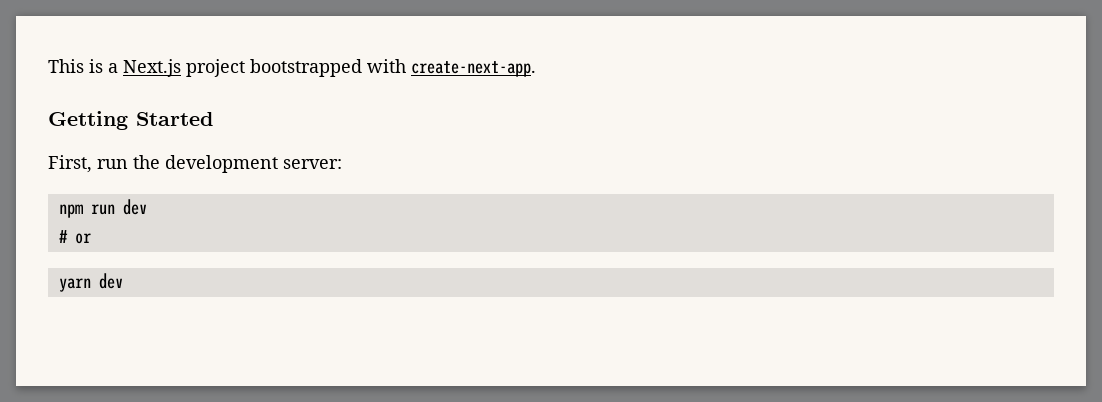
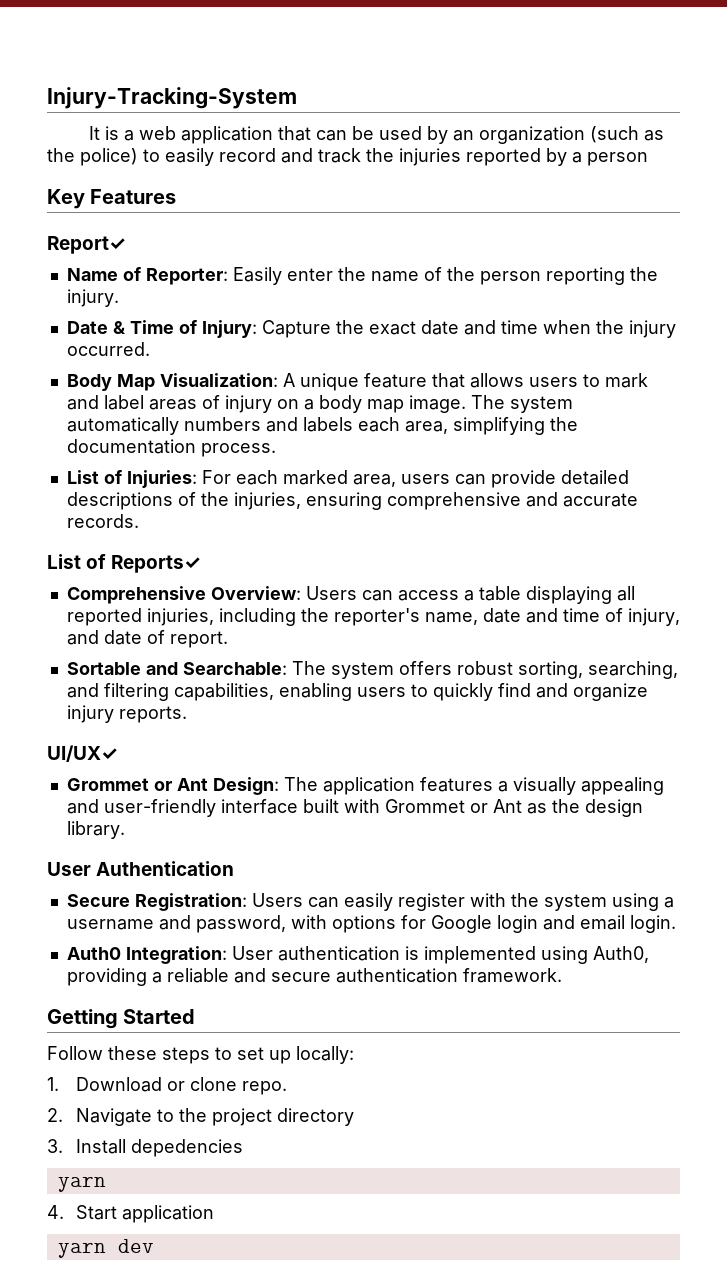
[48,59,536,77] [48,111,213,130] [48,155,342,173] [58,199,147,218] [58,230,91,244] This is a Next.js project bootstrapped with create-next-app. // Getting Started // First, run the development server: // npm run dev // # or -> [47,87,297,109] [88,126,664,144] [47,148,648,166] [47,189,177,209] [47,236,126,254] [66,267,658,285] [66,289,119,307] [66,320,676,338] [66,342,150,356] [66,373,648,391] [66,395,573,413] [66,417,578,435] [66,439,276,457] [66,470,629,488] [66,492,638,510] [66,514,139,528] [47,554,202,573] [66,586,635,604] [66,608,680,626] [66,630,228,648] [66,661,678,679] [66,683,648,701] [66,705,187,723] [47,745,118,762] [66,777,664,795] [66,799,643,817] [66,821,125,839] [47,861,235,876] [66,893,674,911] [66,915,676,933] [66,946,649,964] [66,968,562,986] [47,1009,196,1029] [47,1046,354,1064] [47,1077,287,1095] [47,1108,354,1126] [47,1139,243,1157] [57,1177,106,1192] [47,1205,214,1223] Injury-Tracking-System // It is a web application that can be used by an organization (such as the police) to easily record and track the injuries reported by a person // Key Features // Report✓ // Name of Reporter: Easily enter the name of the person reporting the injury. // Date & Time of Injury: Capture the exact date and time when the injury occurred. // Body Map Visualization: A unique feature that allows users to mark and label areas of injury on a body map image. The system automatically numbers and labels each area, simplifying the documentation process. // List of Injuries: For each marked area, users can provide detailed descriptions of the injuries, ensuring comprehensive and accurate records. // List of Reports✓ // Comprehensive Overview: Users can access a table displaying all reported injuries, including the reporter's name, date and time of injury, and date of report. // Sortable and Searchable: The system offers robust sorting, searching, and filtering capabilities, enabling users to quickly find and organize injury reports. // UI/UX✓ // Grommet or Ant Design: The application features a visually appealing and user-friendly interface built with Grommet or Ant as the design library. // User Authentication // Secure Registration: Users can easily register with the system using a username and password, with options for Google login and email login. // Auth0 Integration: User authentication is implemented using Auth0, providing a reliable and secure authentication framework. // Getting Started // Follow these steps to set up locally: // 1. Download or clone repo. // 2. Navigate to the project directory // 3. Install depedencies // yarn // 4. Start application

